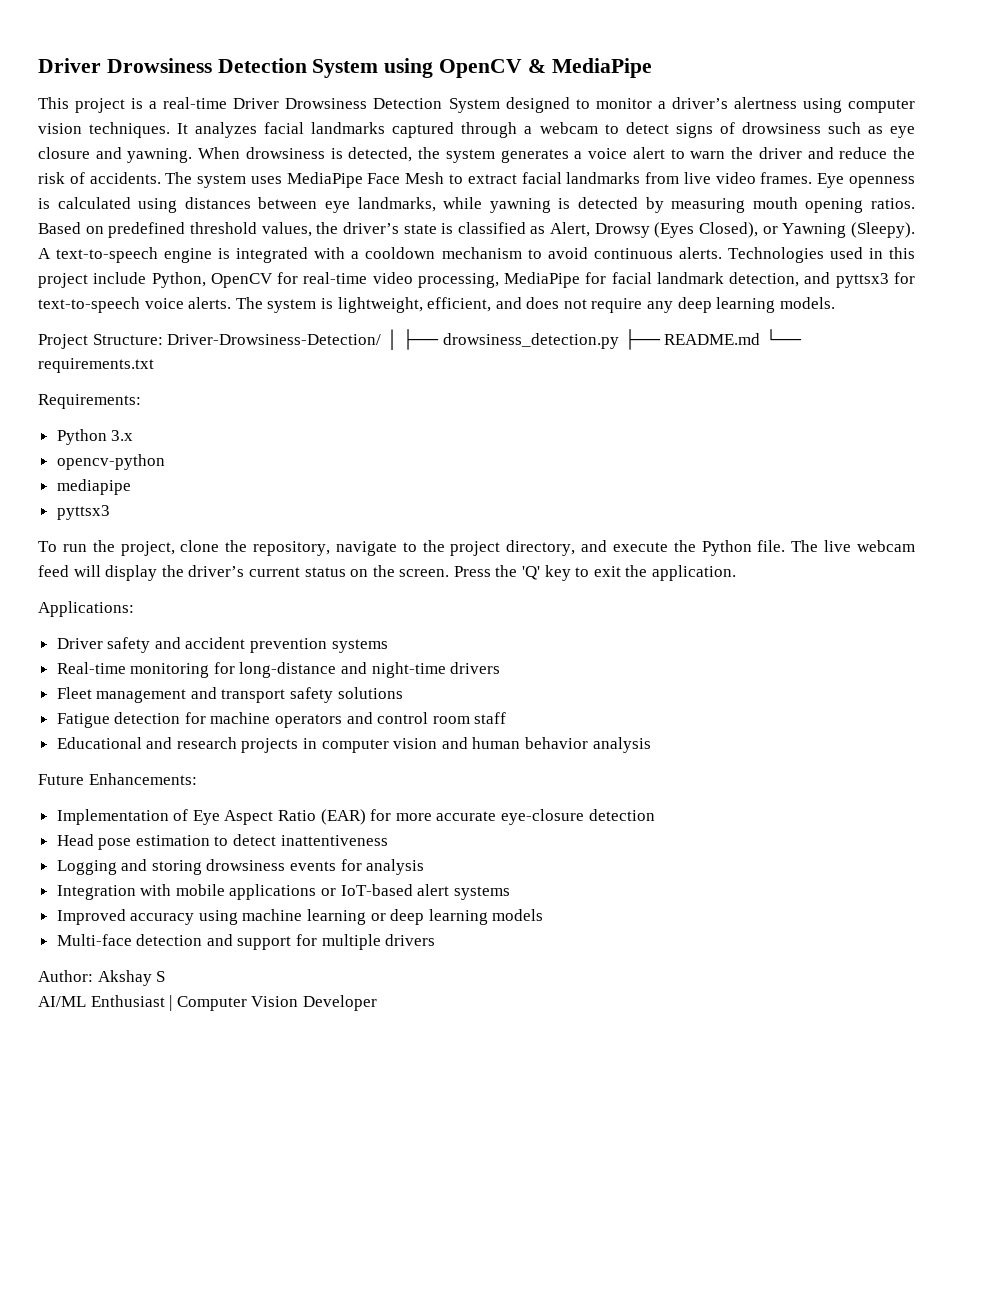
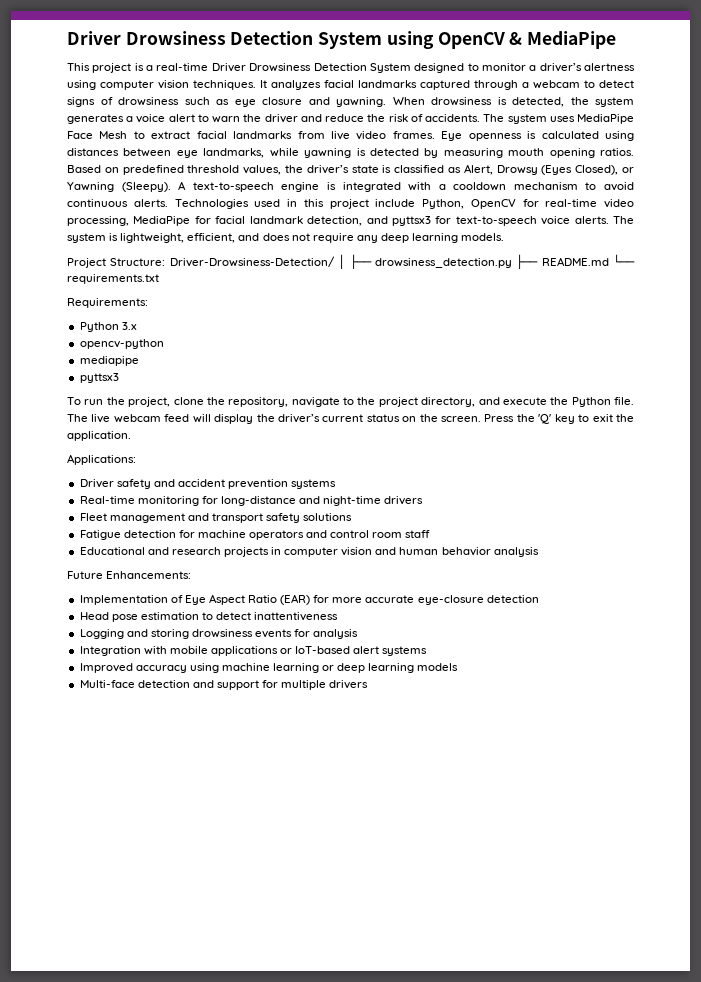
[38,970,166,986] [38,995,377,1011] // Author: Akshay S // AI/ML Enthusiast | Computer Vision Developer -> (369, 684) none

